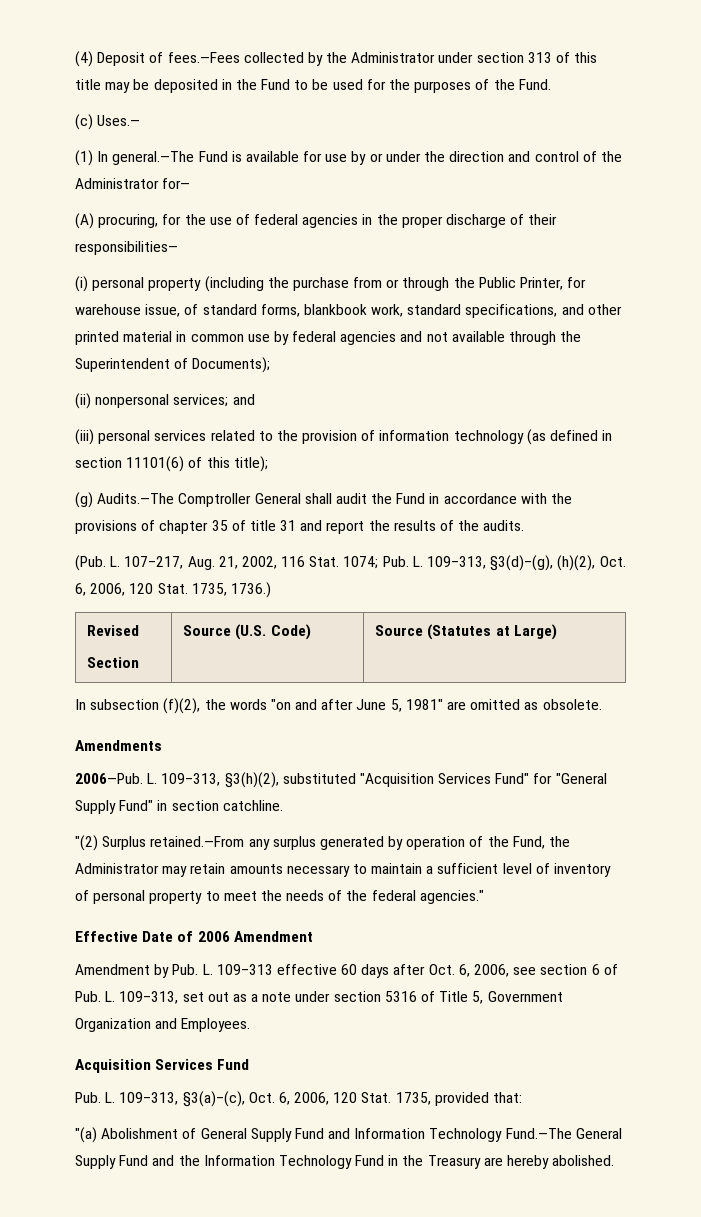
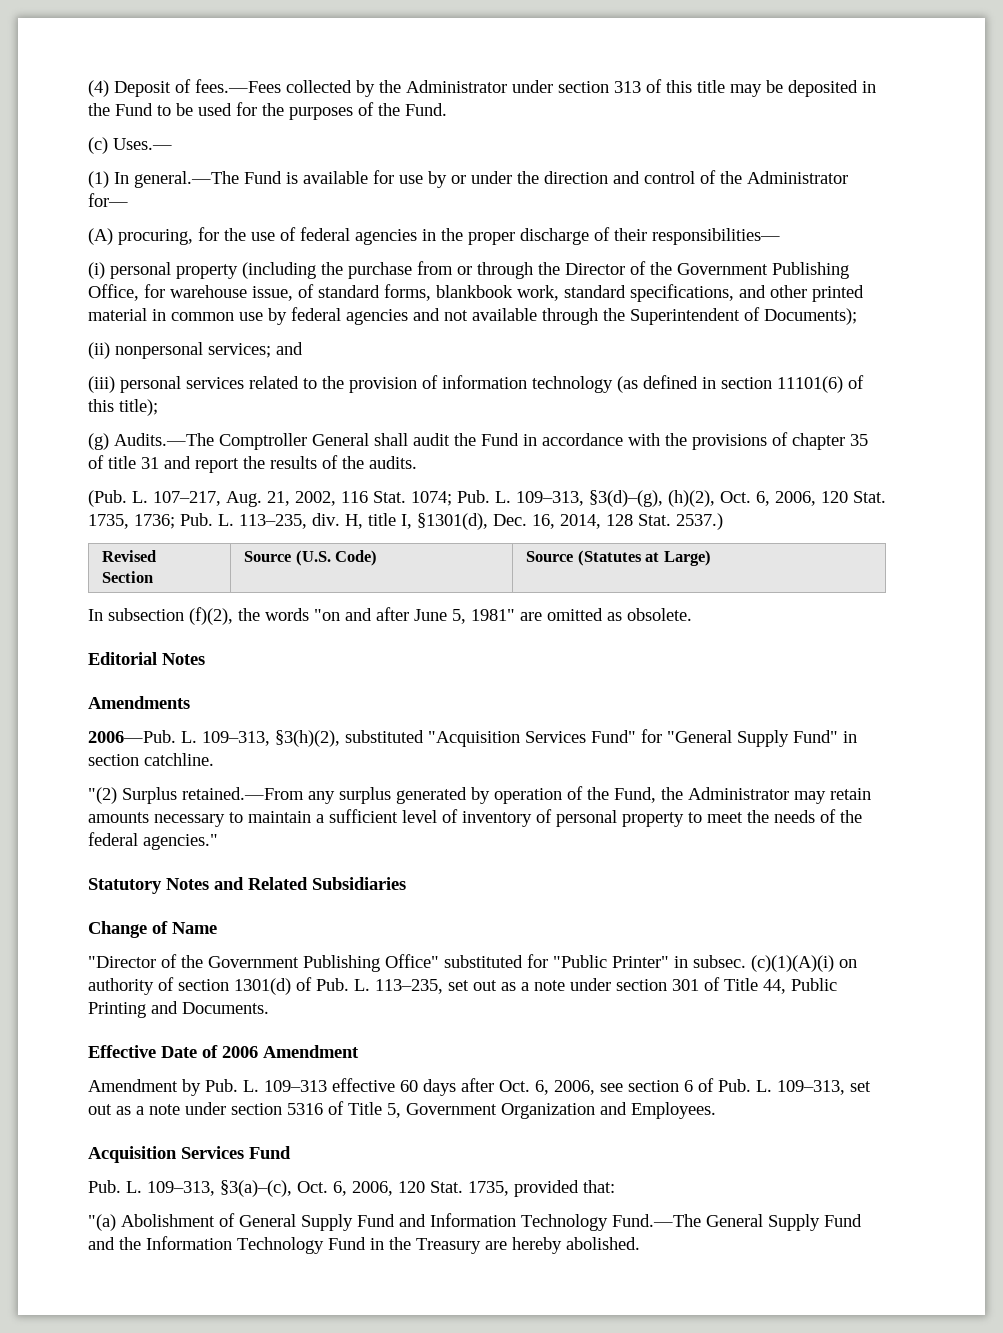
[478,277,564,290] Public Printer, -> [565,261,849,279] [88,284,139,301] Director of the Government Publishing Office,
[230,582,271,598] 1736.) -> [134,513,723,530] 1736; Pub. L. 113–235, div. H, title I, §1301(d), Dec. 16, 2014, 128 Stat. 2537.)
(602, 704) none -> [88,652,205,665] // Editorial Notes
(484, 897) none -> [88,877,406,894] [88,921,217,938] [88,954,857,972] [88,977,837,995] [88,1001,269,1018] // Statutory Notes and Related Subsidiaries // Change of Name // "Director of the Government Publishing Office" substituted for "Public Printer" in subsec. (c)(1)(A)(i) on authority of section 1301(d) of Pub. L. 113–235, set out as a note under section 301 of Title 44, Public Printing and Documents.

